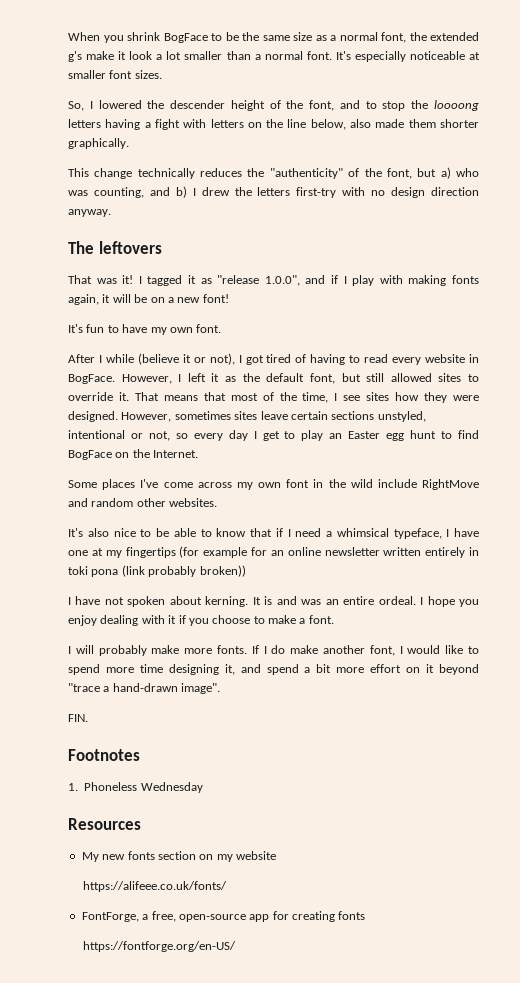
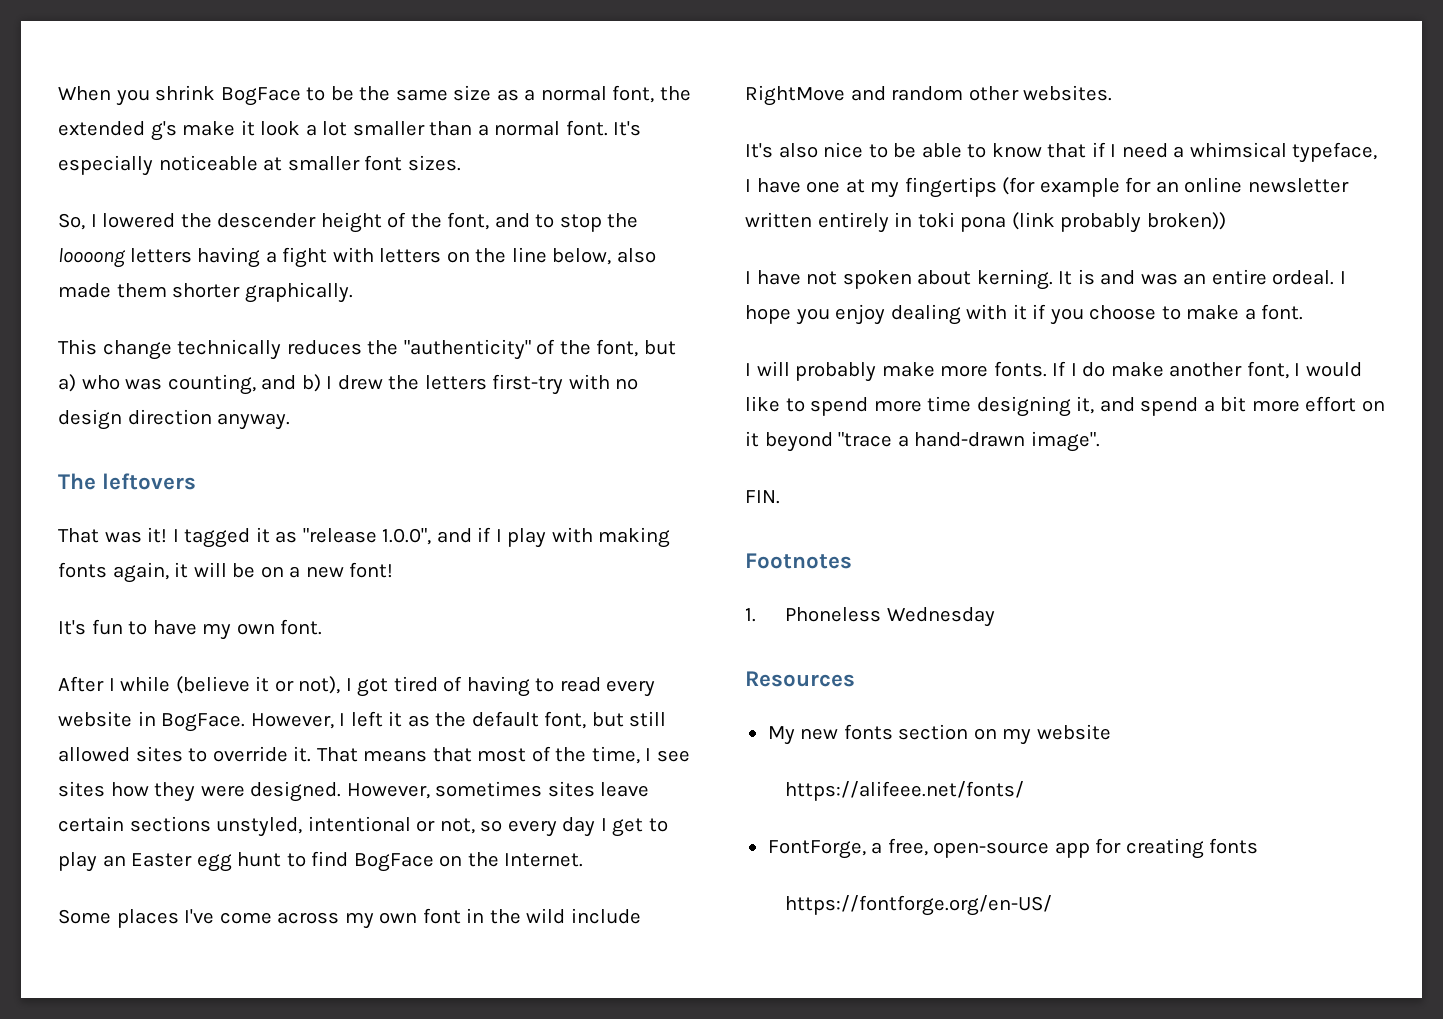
[83,881,228,892] https://alifeee.co.uk/fonts/ -> [785,781,1025,801] https://alifeee.net/fonts/

